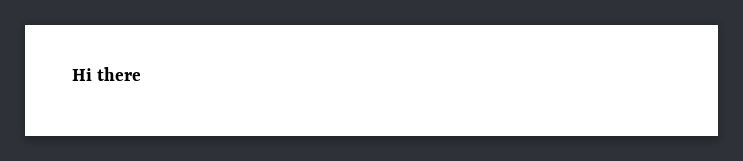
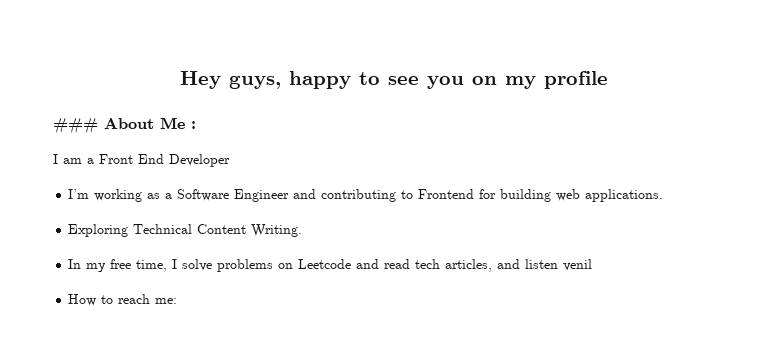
[72,67,142,81] Hi there -> [180,71,608,89] [53,117,196,134] [53,154,230,167] [68,189,664,202] [68,224,303,237] [68,259,593,272] [68,294,178,306] Hey guys, happy to see you on my profile // ### About Me : // I am a Front End Developer // I’m working as a Software Engineer and contributing to Frontend for building web applications. // Exploring Technical Content Writing. // In my free time, I solve problems on Leetcode and read tech articles, and listen venil // How to reach me:

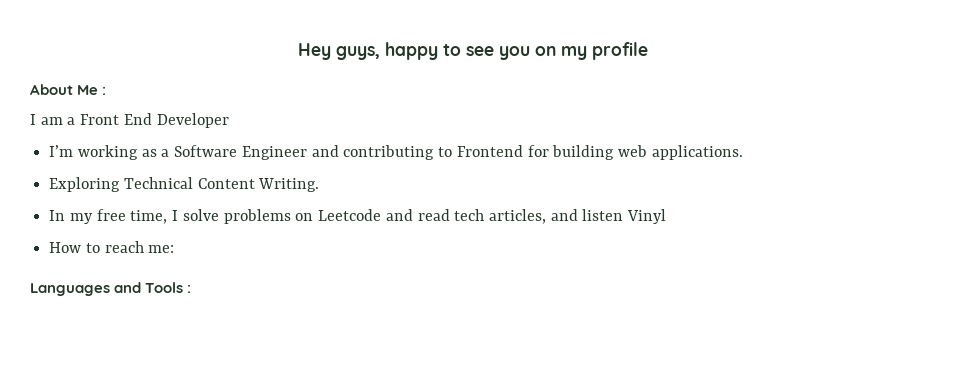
[53,118,98,134] ### -> (648, 51) none
[563,259,593,271] venil -> [627,209,667,224] Vinyl
(178, 301) none -> [30,282,192,296] // Languages and Tools :

